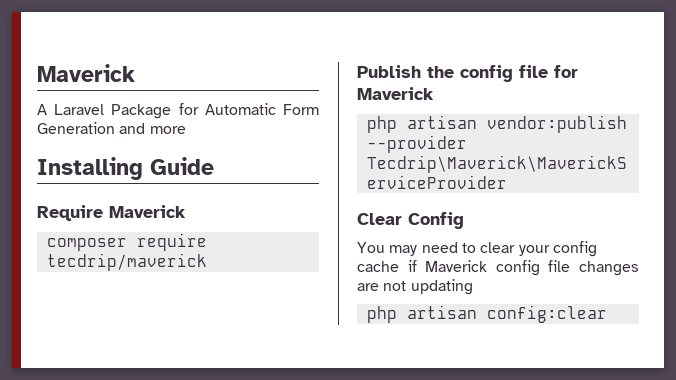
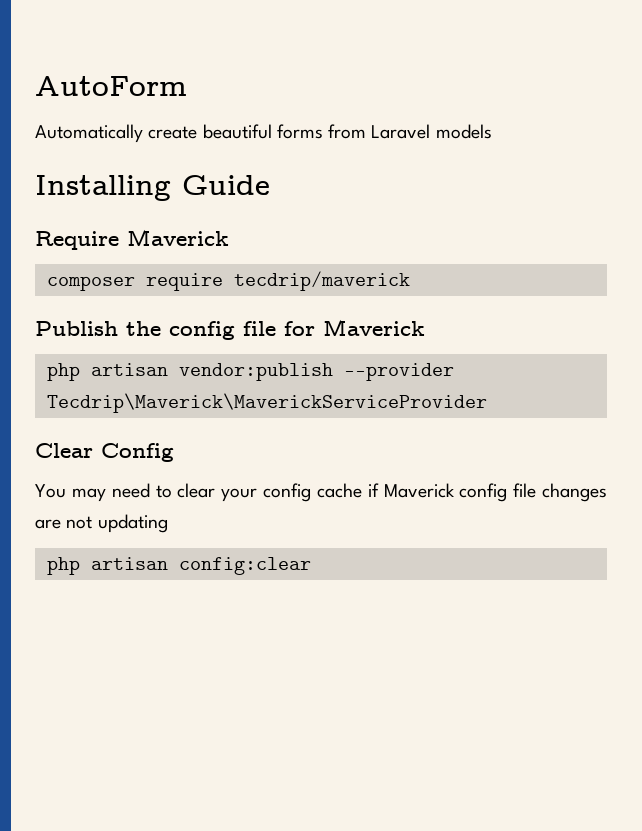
[37,64,135,82] [37,103,320,119] [37,122,186,134] Maverick // A Laravel Package for Automatic Form Generation and more -> [35,76,187,96] [35,124,492,143] AutoForm // Automatically create beautiful forms from Laravel models

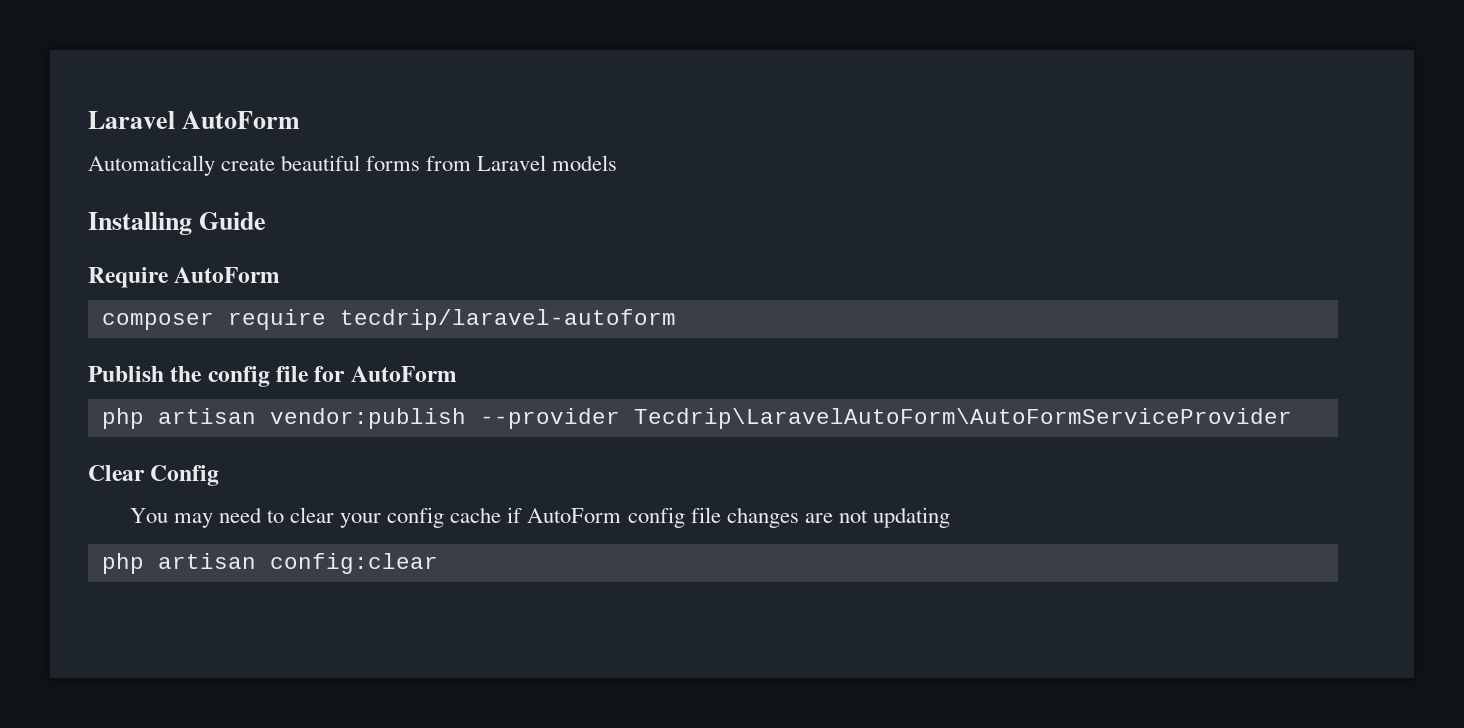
(35, 86) none -> [88,111,175,129] Laravel
[127,229,229,246] Maverick -> [174,267,281,283] AutoForm
[233,271,410,291] tecdrip/maverick -> [339,309,676,330] tecdrip/laravel-autoform
[323,319,425,336] Maverick -> [350,366,457,382] AutoForm
[46,393,487,413] Tecdrip\Maverick\MaverickServiceProvider -> [633,408,1292,429] Tecdrip\LaravelAutoForm\AutoFormServiceProvider
[383,483,455,498] Maverick -> [527,508,622,523] AutoForm

